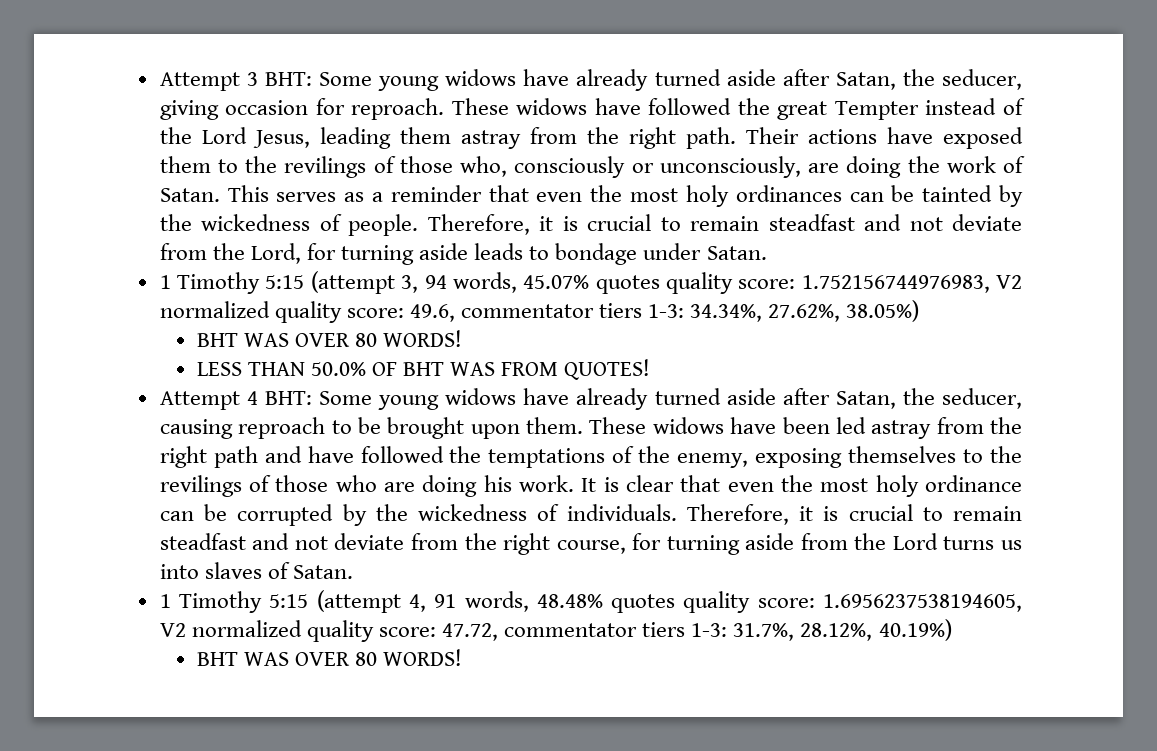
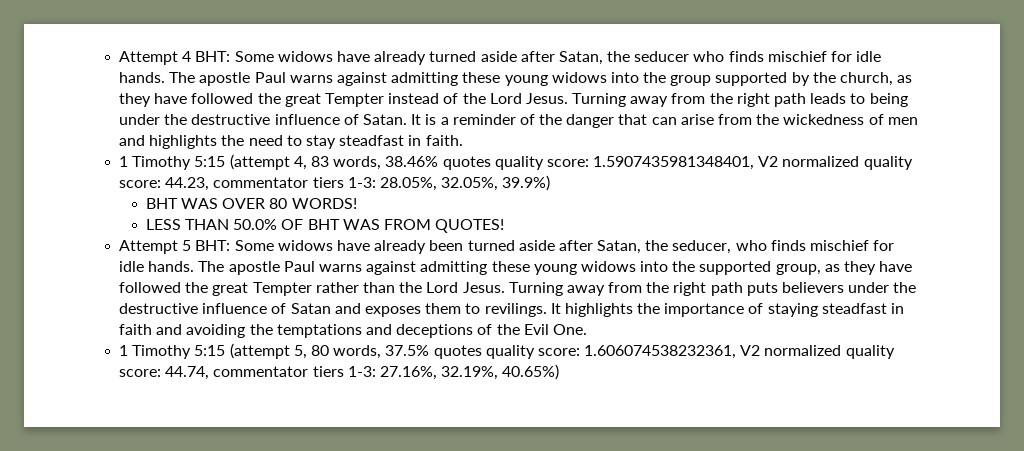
[159,69,1022,91] [159,98,588,120] Attempt 3 BHT: Some young widows have already turned aside after Satan, the seducer, giving occasion for reproach. These widows -> [119,51,882,65] [119,72,913,86] [119,93,152,107] Attempt 4 BHT: Some widows have already turned aside after Satan, the seducer who finds mischief for idle hands. The apostle Paul warns against admitting these young widows into the group supported by the church, as they
[252,127,1023,149] [159,156,1025,178] [159,185,1024,207] [159,214,1023,236] [159,243,767,265] [159,271,1022,294] [159,300,920,323] Jesus, leading them astray from the right path. Their actions have exposed them to the revilings of those who, consciously or unconsciously, are doing the work of Satan. This serves as a reminder that even the most holy ordinances can be tainted by the wickedness of people. Therefore, it is crucial to remain steadfast and not deviate from the Lord, for turning aside leads to bondage under Satan. // 1 Timothy 5:15 (attempt 3, 94 words, 45.07% quotes quality score: 1.752156744976983, V2 normalized quality score: 49.6, commentator tiers 1-3: 34.34%, 27.62%, 38.05%) -> [525,93,908,107] [119,114,918,128] [119,135,463,149] [119,154,913,170] [119,175,551,191] Jesus. Turning away from the right path leads to being under the destructive influence of Satan. It is a reminder of the danger that can arise from the wickedness of men and highlights the need to stay steadfast in faith. // 1 Timothy 5:15 (attempt 4, 83 words, 38.46% quotes quality score: 1.5907435981348401, V2 normalized quality score: 44.23, commentator tiers 1-3: 28.05%, 32.05%, 39.9%)
[246,388,1022,410] [159,417,1022,439] [159,446,1023,468] [159,475,1022,497] [159,504,1022,526] [159,533,1022,555] [159,562,353,579] [159,590,1022,613] [159,619,952,642] [196,649,463,666] 4 BHT: Some young widows have already turned aside after Satan, the seducer, causing reproach to be brought upon them. These widows have been led astray from the right path and have followed the temptations of the enemy, exposing themselves to the revilings of those who are doing his work. It is clear that even the most holy ordinance can be corrupted by the wickedness of individuals. Therefore, it is crucial to remain steadfast and not deviate from the right course, for turning aside from the Lord turns us into slaves of Satan. // 1 Timothy 5:15 (attempt 4, 91 words, 48.48% quotes quality score: 1.6956237538194605, V2 normalized quality score: 47.72, commentator tiers 1-3: 31.7%, 28.12%, 40.19%) // BHT WAS OVER 80 WORDS! -> [182,240,895,254] [119,261,913,275] [119,282,917,296] [119,303,905,317] [119,324,587,338] [119,343,895,359] [119,364,560,380] 5 BHT: Some widows have already been turned aside after Satan, the seducer, who finds mischief for idle hands. The apostle Paul warns against admitting these young widows into the supported group, as they have followed the great Tempter rather than the Lord Jesus. Turning away from the right path puts believers under the destructive influence of Satan and exposes them to revilings. It highlights the importance of staying steadfast in faith and avoiding the temptations and deceptions of the Evil One. // 1 Timothy 5:15 (attempt 5, 80 words, 37.5% quotes quality score: 1.606074538232361, V2 normalized quality score: 44.74, commentator tiers 1-3: 27.16%, 32.19%, 40.65%)

